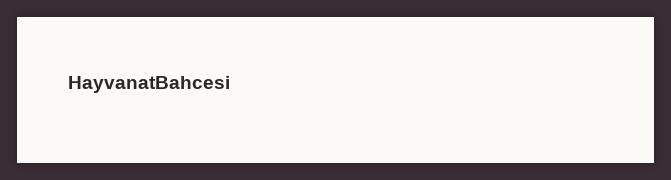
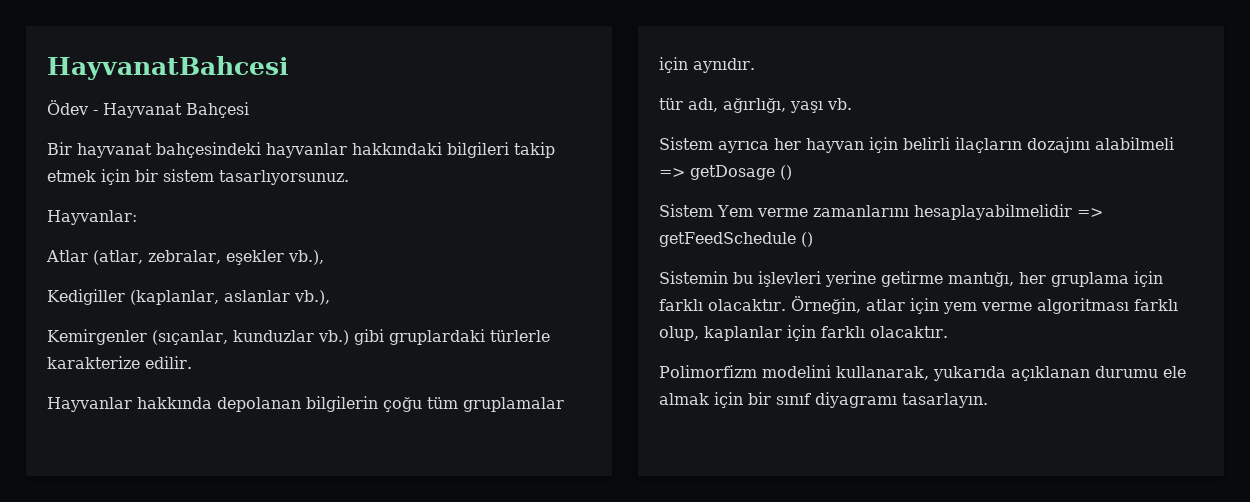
(230, 84) none -> [47,100,249,118] [47,142,555,158] [47,169,349,185] [47,210,137,225] [46,250,324,265] [47,289,330,305] [47,329,550,345] [47,356,192,369] [47,396,564,412] [659,57,755,73] [659,98,852,113] [659,137,1174,153] [659,165,792,180] [659,204,1103,220] [659,232,813,247] [659,271,1163,287] [659,296,1178,314] [659,325,948,341] [659,365,1186,381] [659,392,988,408] // Ödev - Hayvanat Bahçesi // Bir hayvanat bahçesindeki hayvanlar hakkındaki bilgileri takip etmek için bir sistem tasarlıyorsunuz. // Hayvanlar: // Atlar (atlar, zebralar, eşekler vb.), // Kedigiller (kaplanlar, aslanlar vb.), // Kemirgenler (sıçanlar, kunduzlar vb.) gibi gruplardaki türlerle karakterize edilir. // Hayvanlar hakkında depolanan bilgilerin çoğu tüm gruplamalar için aynıdır. // tür adı, ağırlığı, yaşı vb. // Sistem ayrıca her hayvan için belirli ilaçların dozajını alabilmeli => getDosage () // Sistem Yem verme zamanlarını hesaplayabilmelidir => getFeedSchedule () // Sistemin bu işlevleri yerine getirme mantığı, her gruplama için farklı olacaktır. Örneğin, atlar için yem verme algoritması farklı olup, kaplanlar için farklı olacaktır. // Polimorfizm modelini kullanarak, yukarıda açıklanan durumu ele almak için bir sınıf diyagramı tasarlayın.

